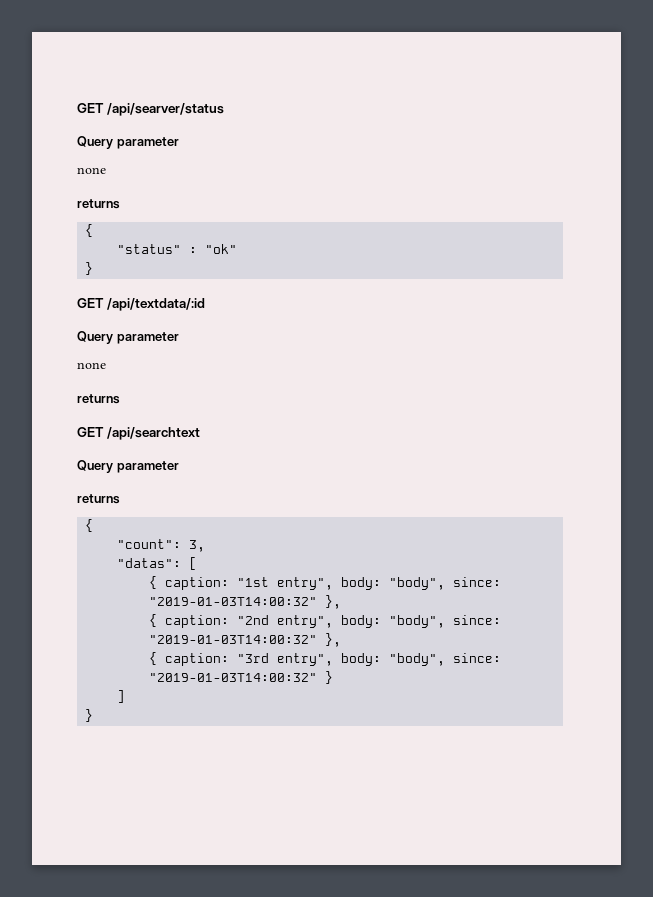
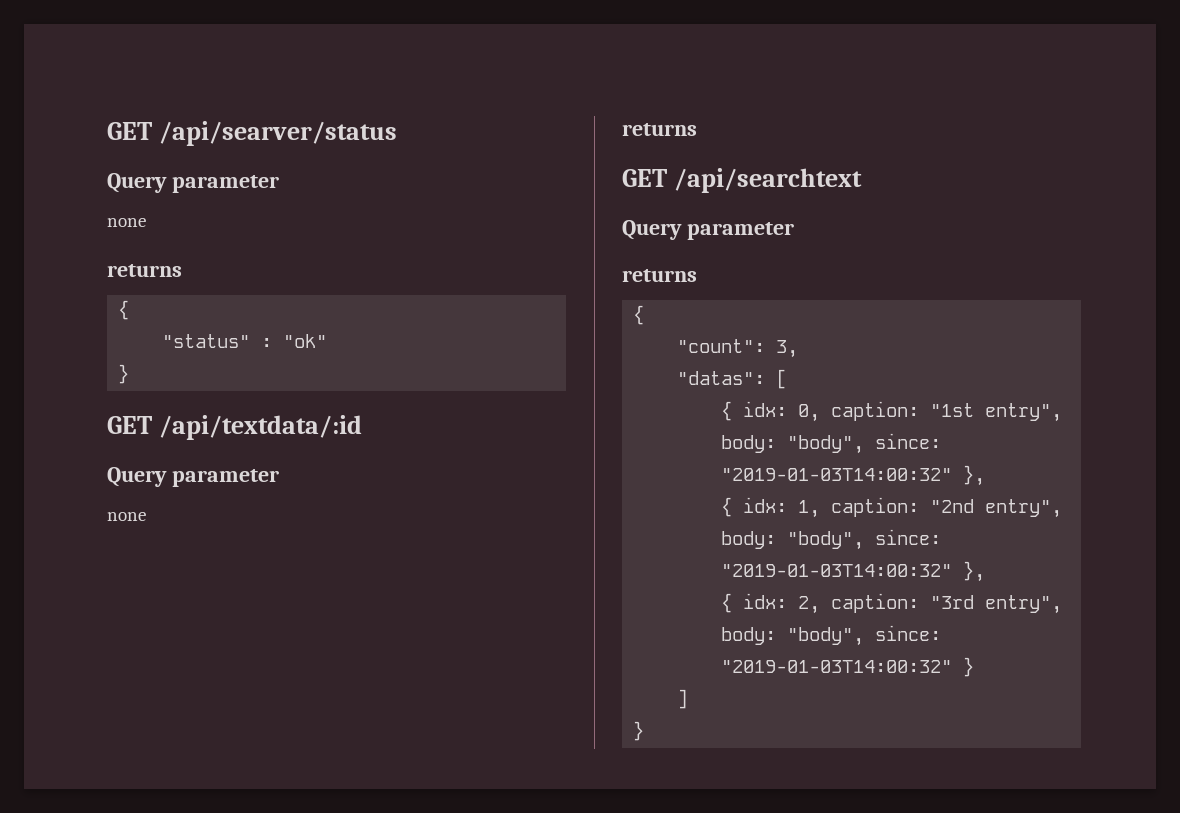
(158, 582) none -> [743,401,821,422] idx: 0,
(158, 620) none -> [743,497,821,518] idx: 1,
(158, 658) none -> [743,593,821,614] idx: 2,

